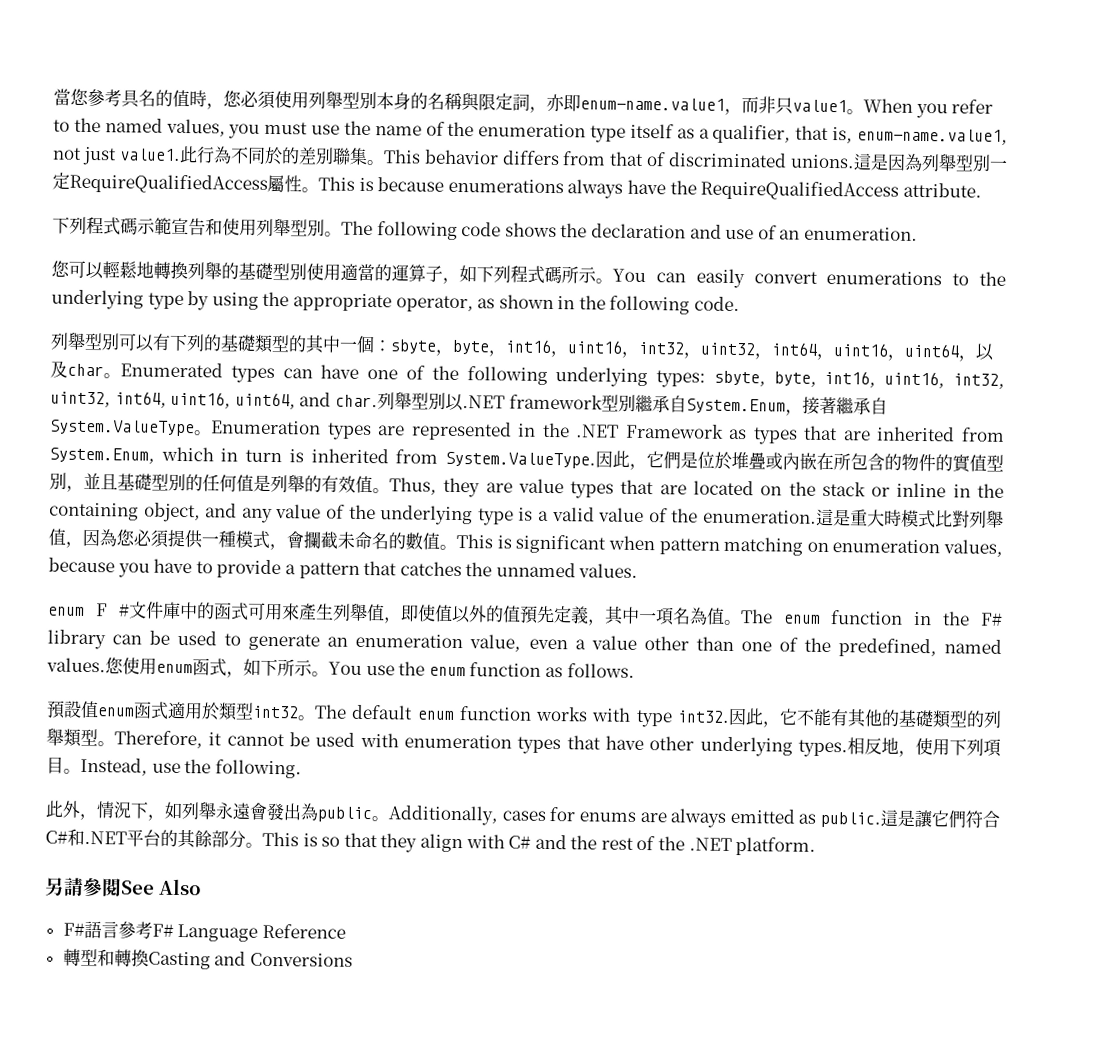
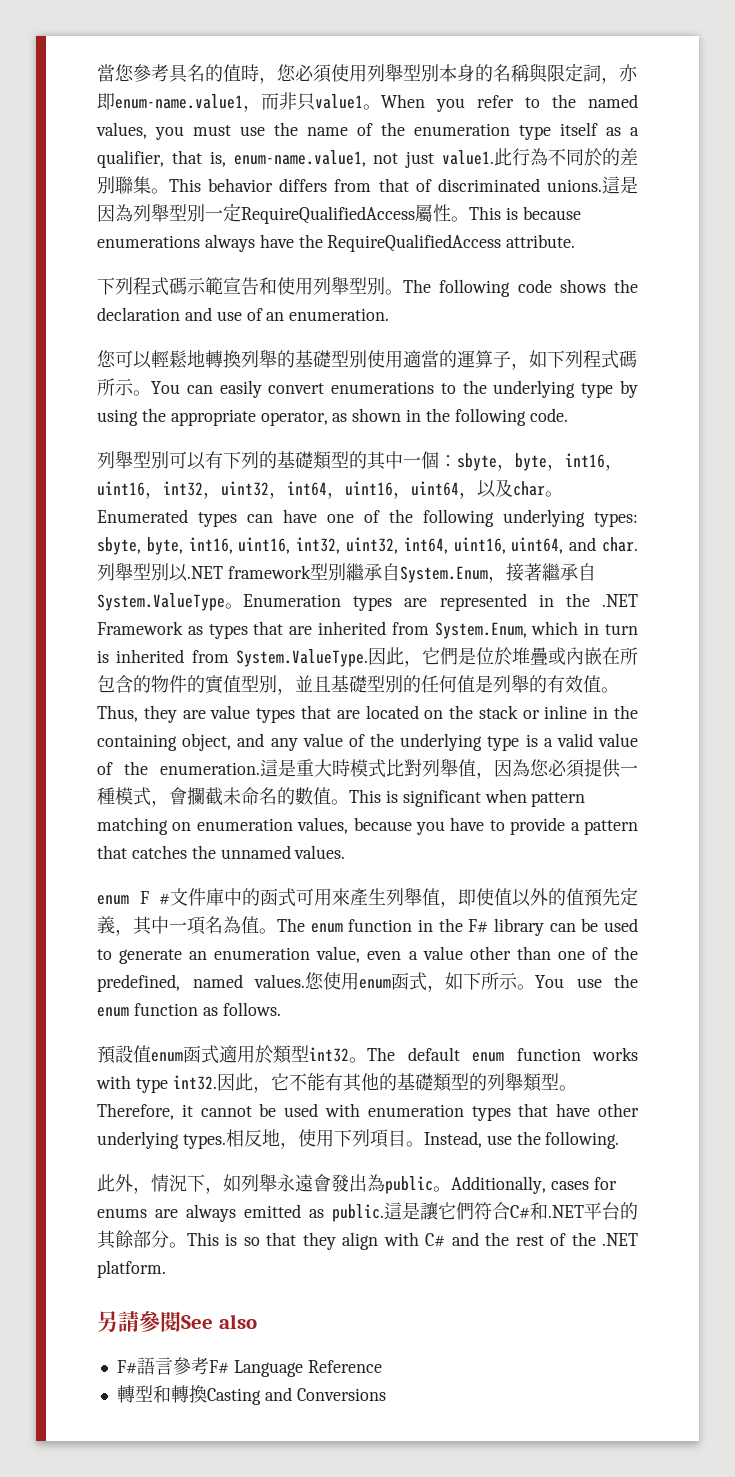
[159,878,202,896] Also -> [218,1314,257,1329] also

